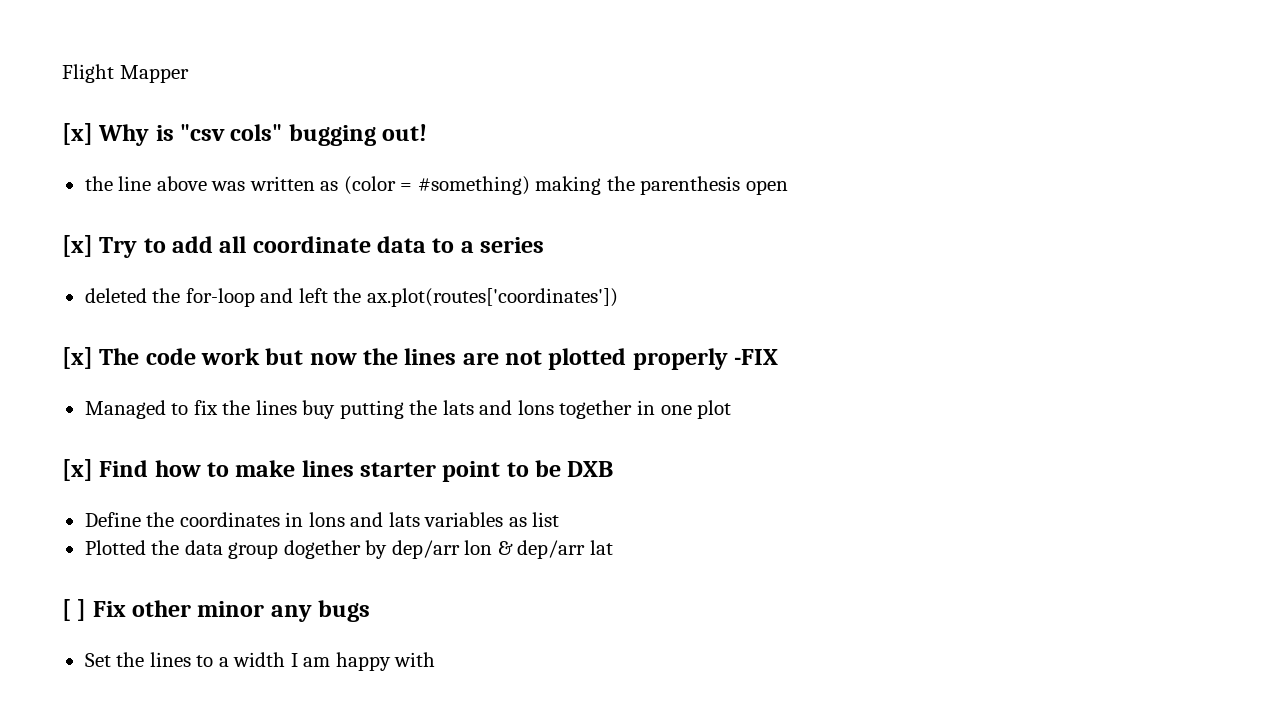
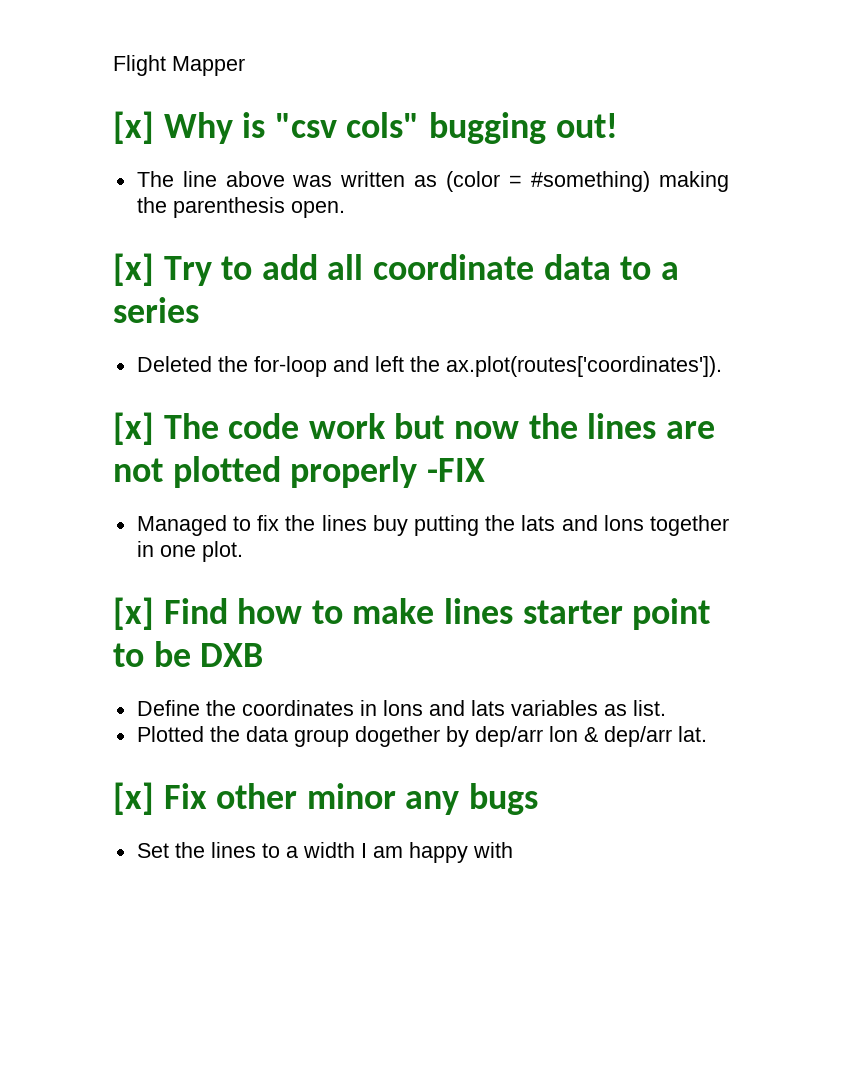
[84,176,113,191] the -> [136,171,174,187] The
[745,180,788,195] open -> [290,201,345,218] open.
[84,288,147,303] deleted -> [136,356,212,372] Deleted
[366,288,618,307] ax.plot(routes['coordinates']) -> [445,356,722,377] ax.plot(routes['coordinates']).
[697,400,732,419] plot -> [201,541,243,562] plot.
[532,512,560,527] list -> [632,700,666,716] list.
[589,540,613,555] [62,599,87,621] lat // [ ] -> [677,726,707,742] [113,782,154,815] lat. // [x]

